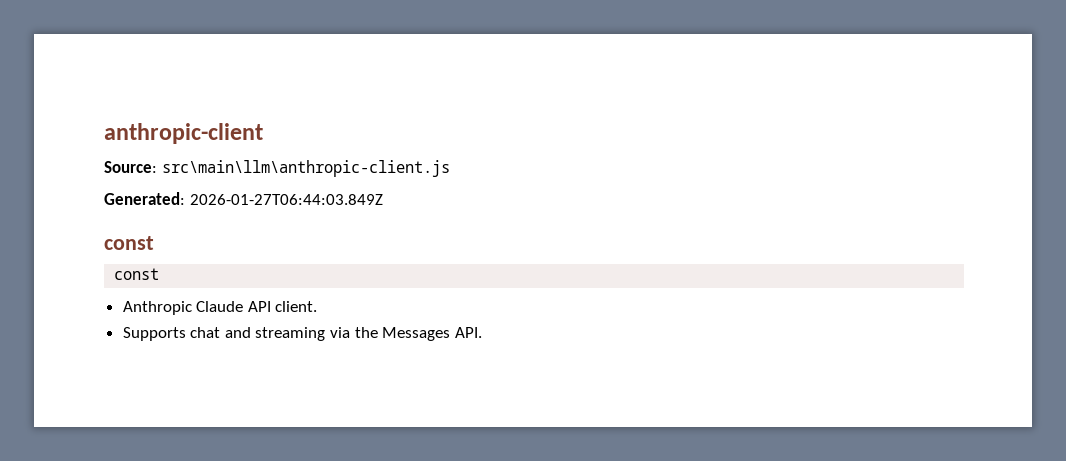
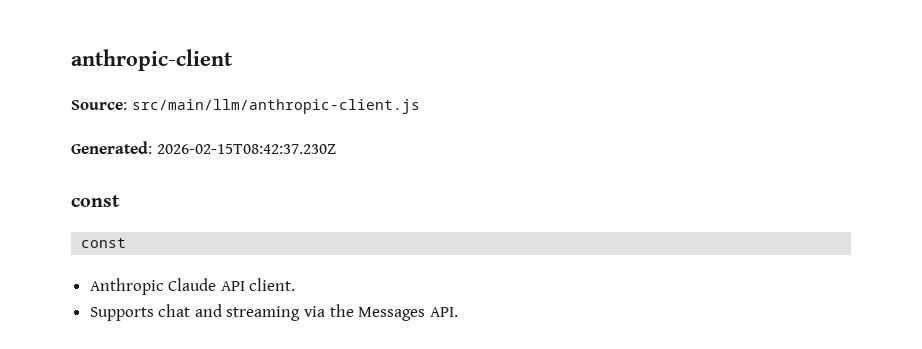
[161,160,450,177] src\main\llm\anthropic-client.js -> [131,99,420,114] src/main/llm/anthropic-client.js
[189,194,383,205] 2026-01-27T06:44:03.849Z -> [156,144,336,154] 2026-02-15T08:42:37.230Z

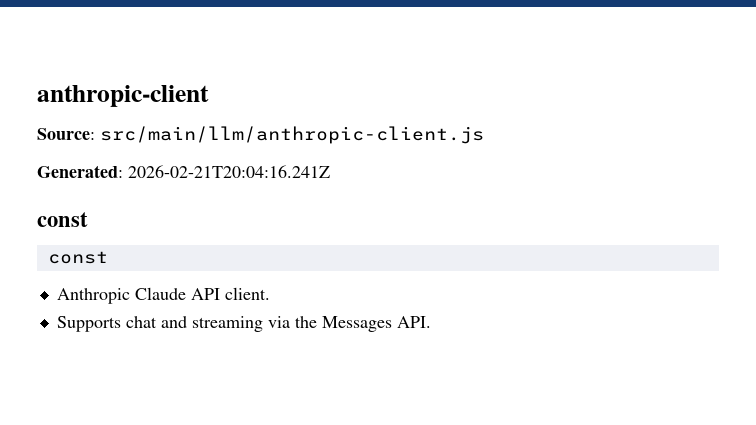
[156,144,336,154] 2026-02-15T08:42:37.230Z -> [128,165,330,178] 2026-02-21T20:04:16.241Z

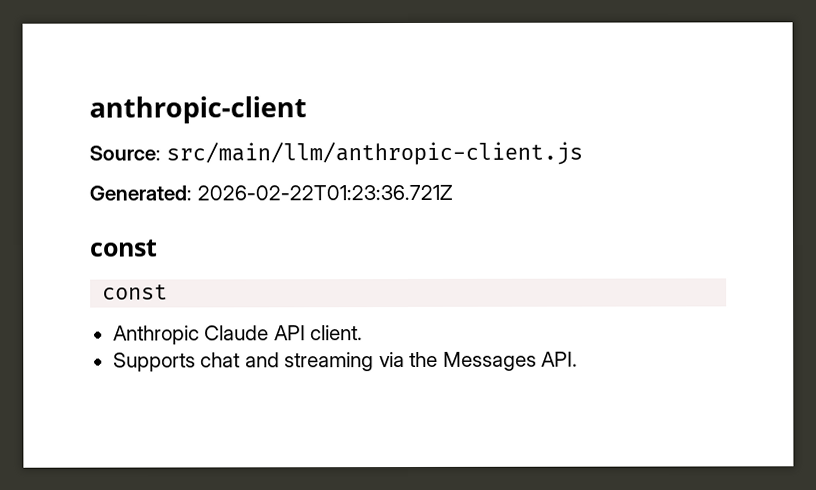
[128,165,330,178] 2026-02-21T20:04:16.241Z -> [196,184,453,201] 2026-02-22T01:23:36.721Z

